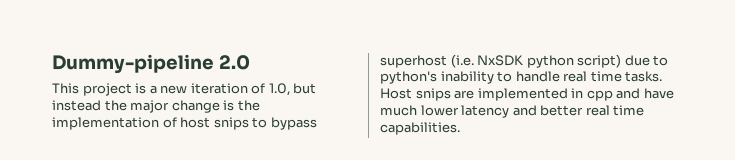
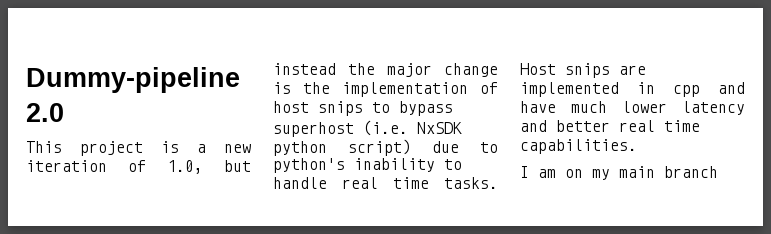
(460, 128) none -> [520,166,718,180] // I am on my main branch

